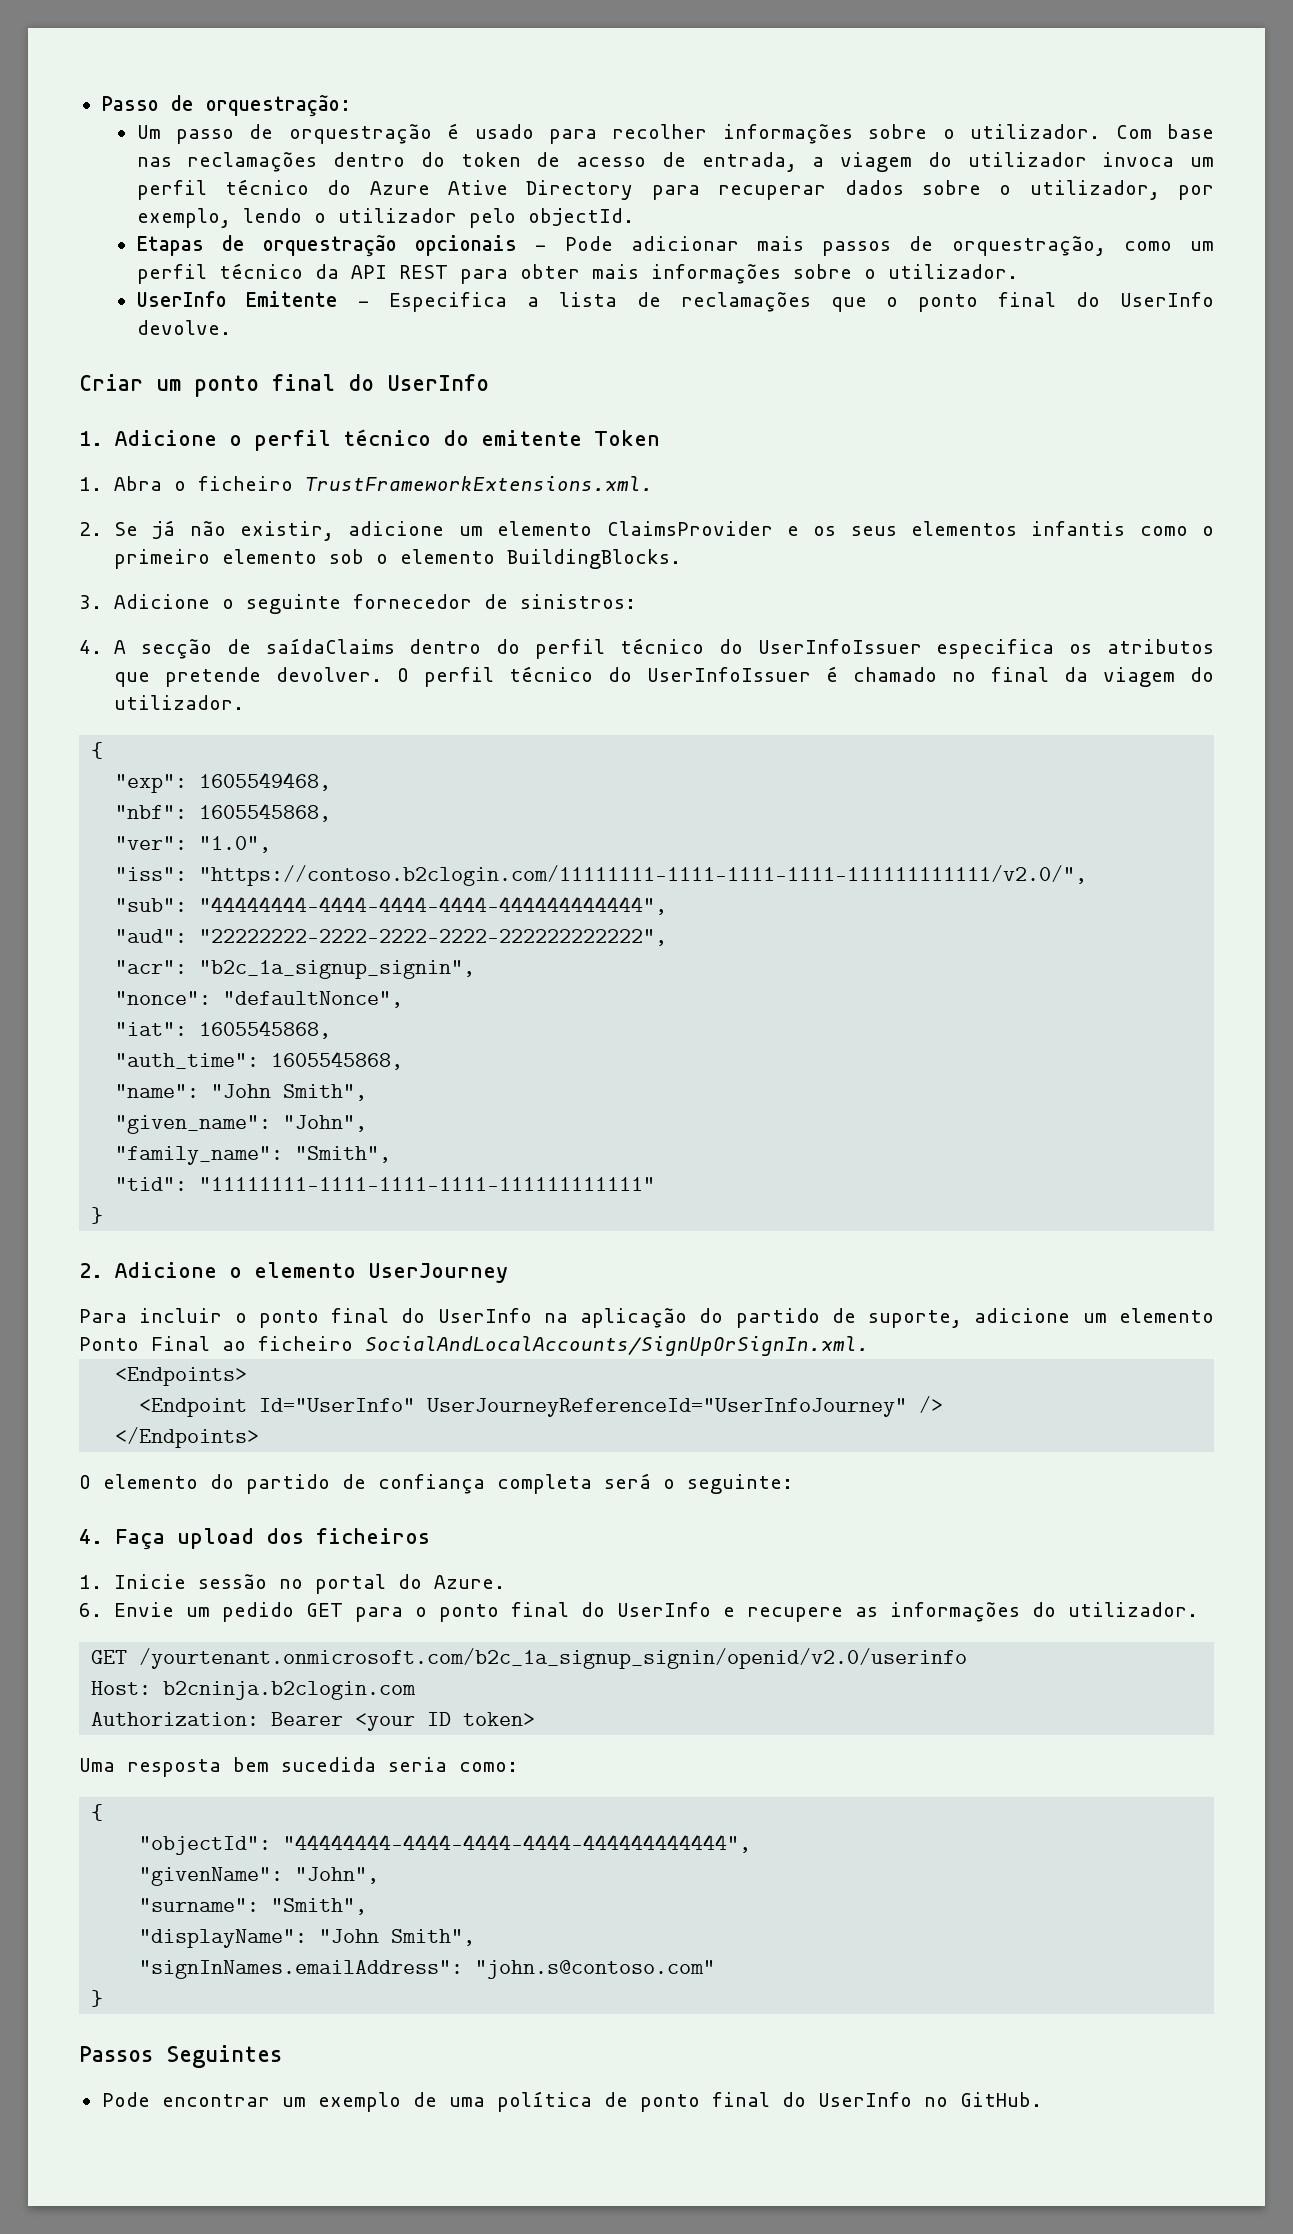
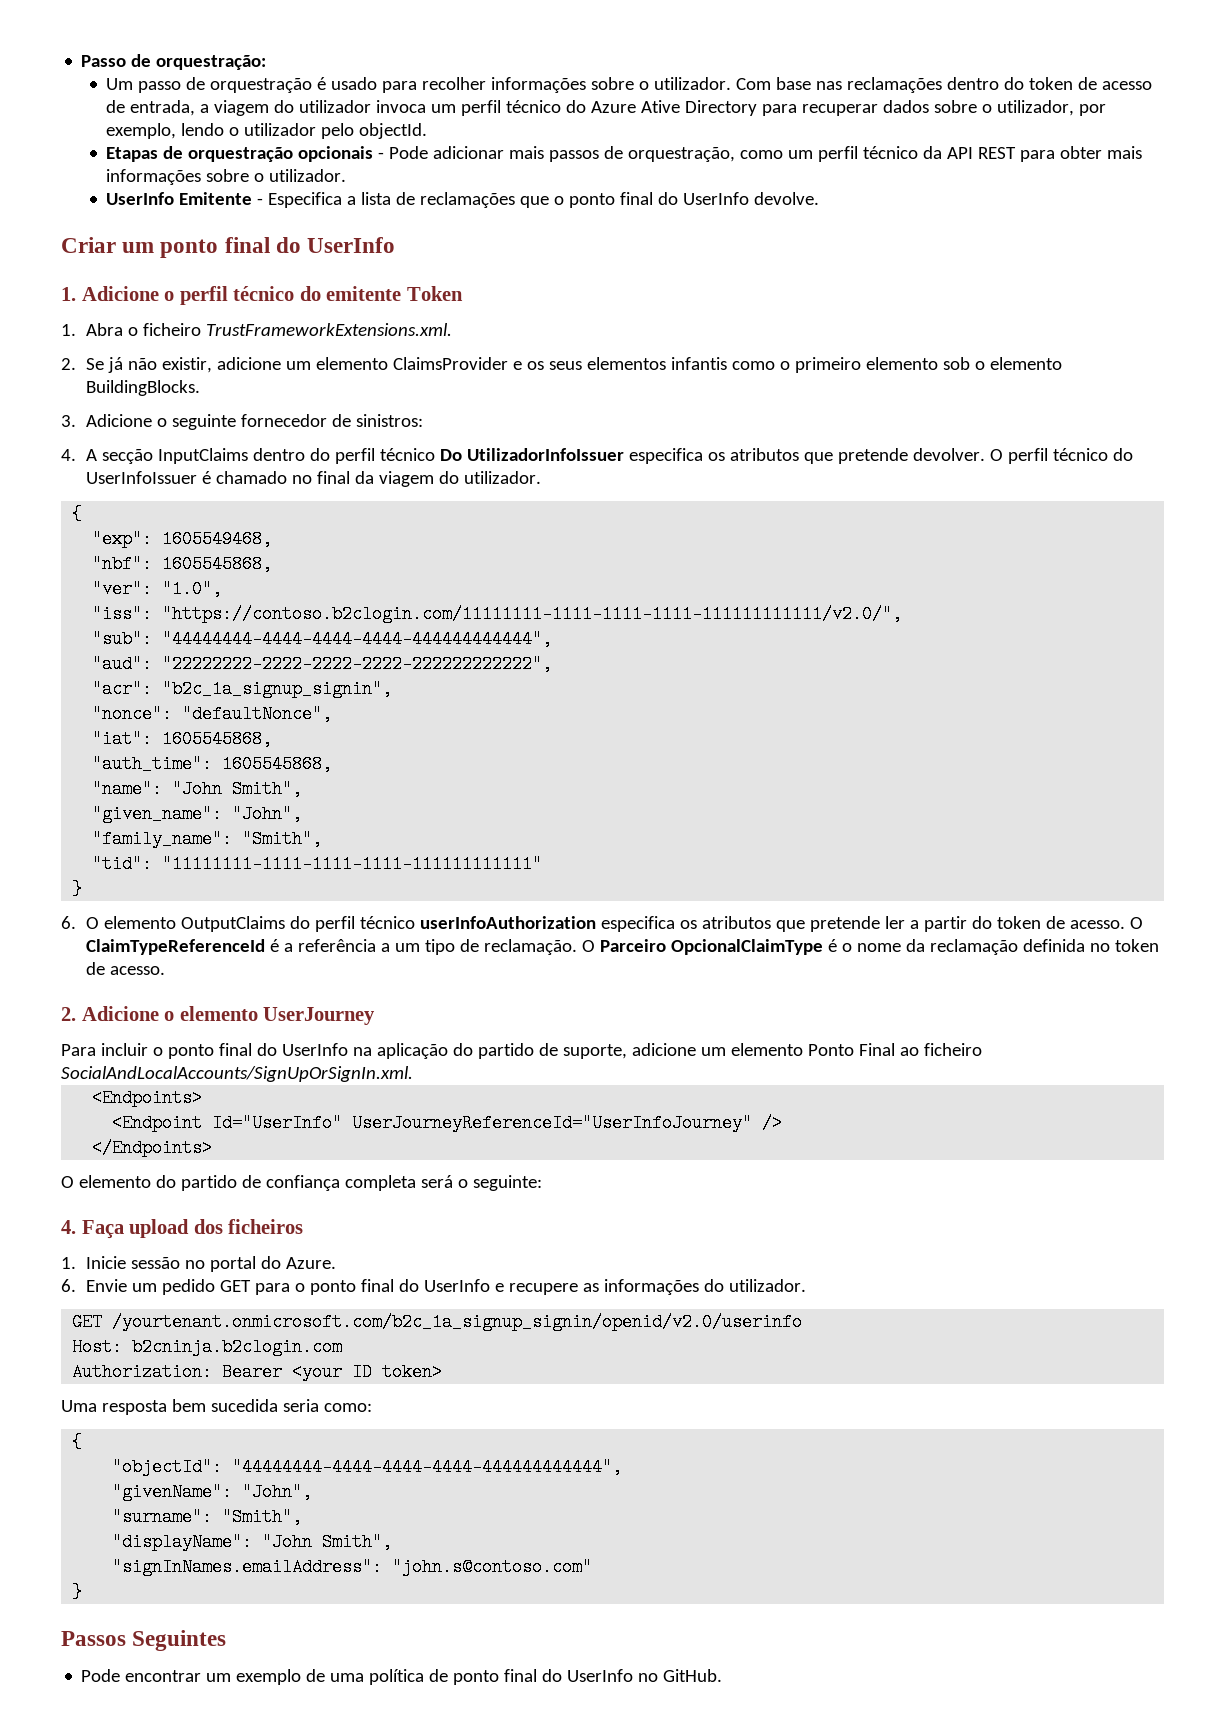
[226,638,395,654] de saídaClaims -> [158,448,249,464] InputClaims
[718,639,922,654] do UserInfoIssuer -> [440,448,625,461] Do UtilizadorInfoIssuer
(104, 1215) none -> [61,916,1143,932] [86,939,1159,955] [86,962,166,975] // 6. O elemento OutputClaims do perfil técnico userInfoAuthorization especifica os atributos que pretende ler a partir do token de acesso. O ClaimTypeReferenceId é a referência a um tipo de reclamação. O Parceiro OpcionalClaimType é o nome da reclamação definida no token de acesso.

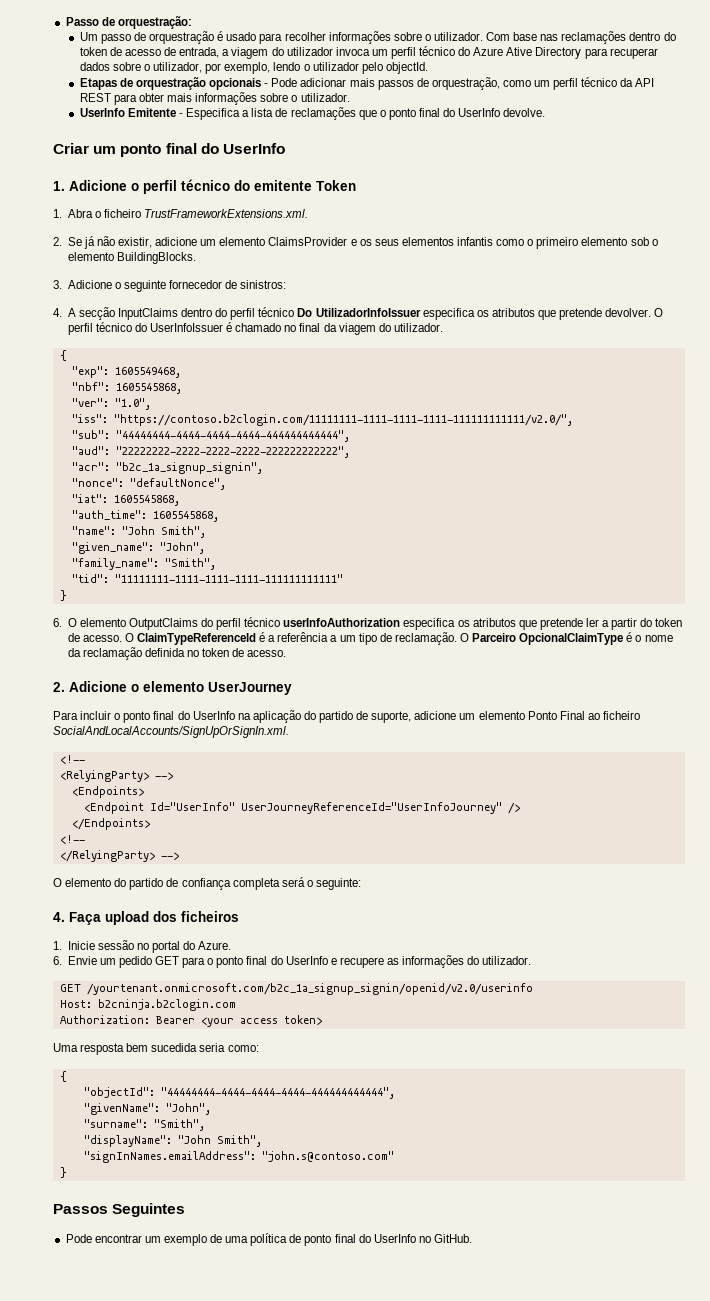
(413, 1074) none -> [59,755,85,764] [59,770,173,782] // <!-- // <RelyingParty> -->
(213, 1148) none -> [59,835,85,844] [59,850,179,862] // <!-- // </RelyingParty> -->
[352,1363,373,1381] ID -> [239,1018,278,1024] access

